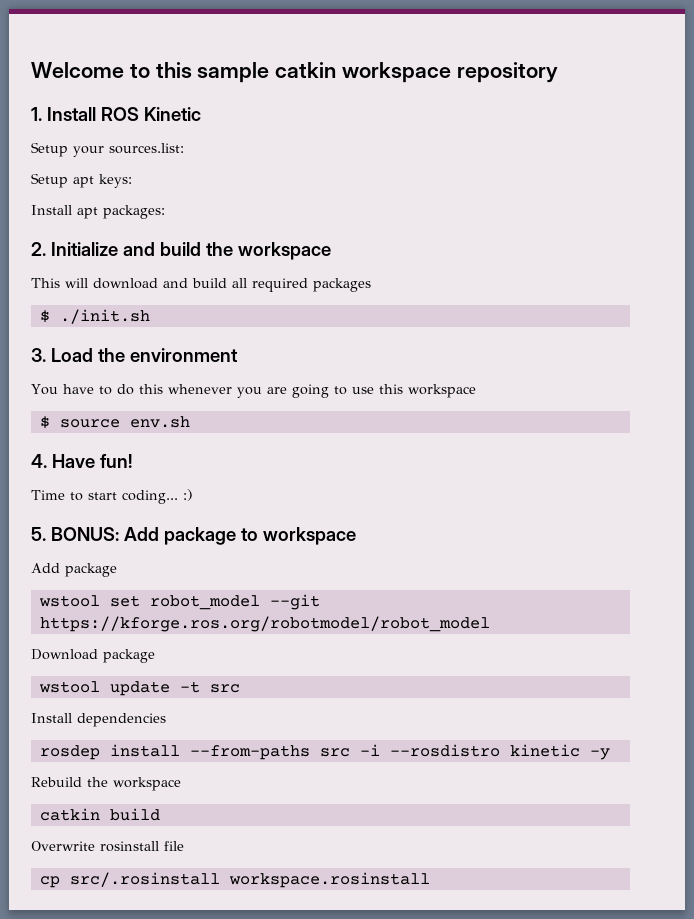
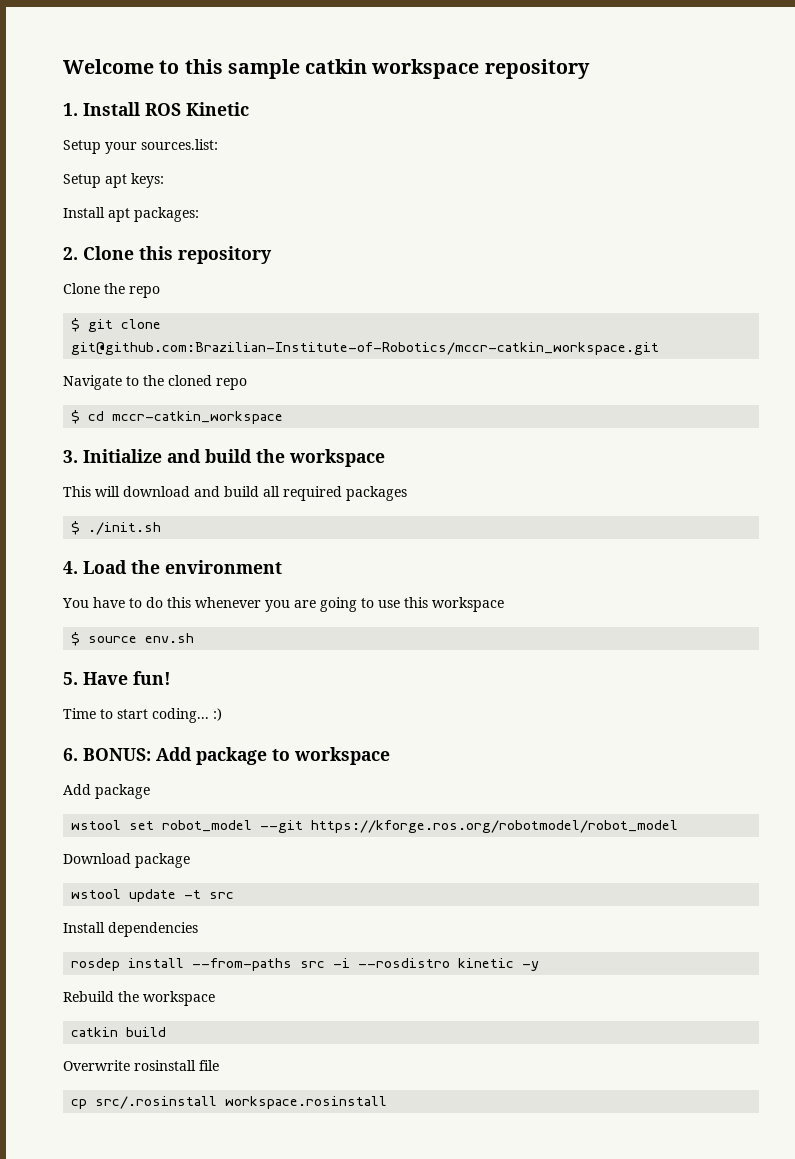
(46, 249) none -> [83,246,272,264] [63,283,160,298] [71,318,162,332] [71,342,660,355] [63,375,247,390] [71,410,284,424] [63,450,78,463] Clone this repository // Clone the repo // $ git clone git@github.com:Brazilian-Institute-of-Robotics/mccr-catkin_workspace.git // Navigate to the cloned repo // $ cd mccr-catkin_workspace // 3.
[31,348,46,362] 3. -> [63,561,78,574] 4.
[31,454,47,468] 4. -> [63,672,78,685] 5.
[31,527,46,541] 5. -> [63,748,78,761] 6.

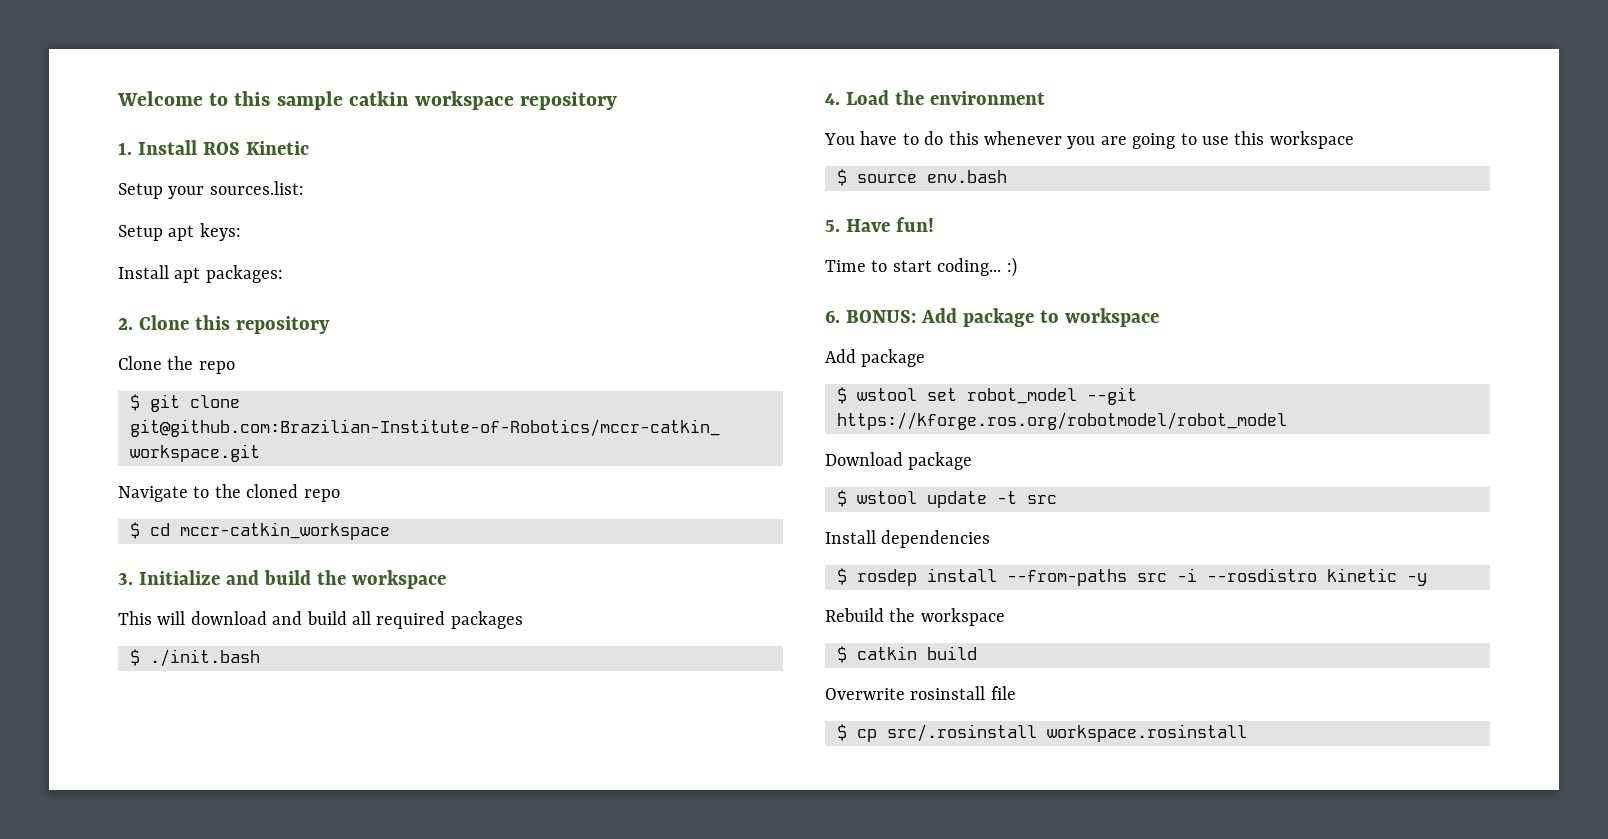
[88,522,162,535] ./init.sh -> [150,649,260,667] ./init.bash
[145,633,195,643] env.sh -> [927,170,1007,183] env.bash
(150, 791) none -> [837,387,847,404] $
(190, 860) none -> [837,490,847,507] $
(198, 929) none -> [837,568,847,585] $
(215, 998) none -> [837,646,847,663] $
(219, 1065) none -> [837,724,847,741] $

